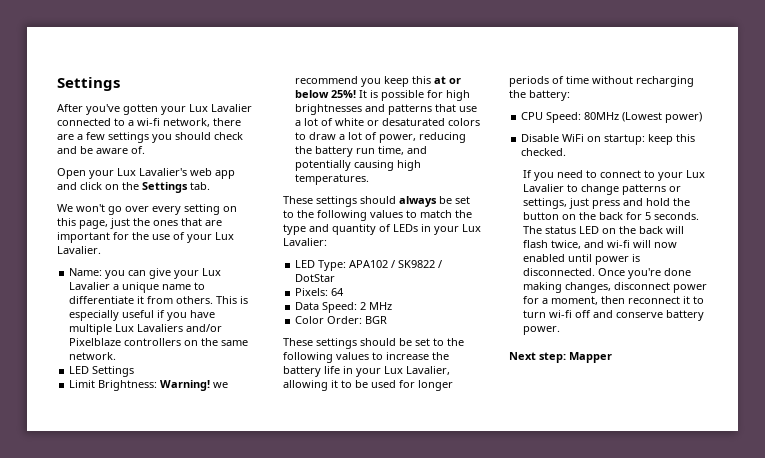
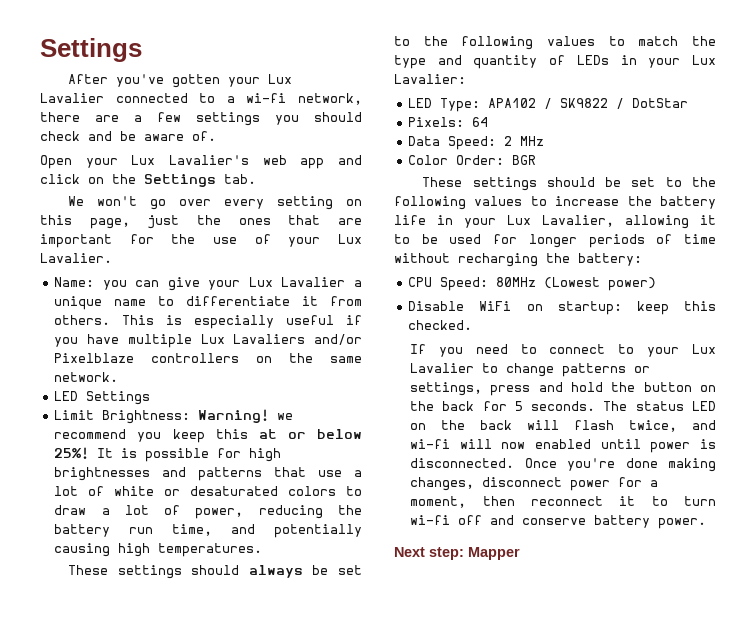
[569,198,590,209] just -> (483, 389) none

